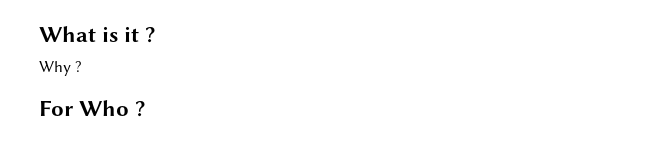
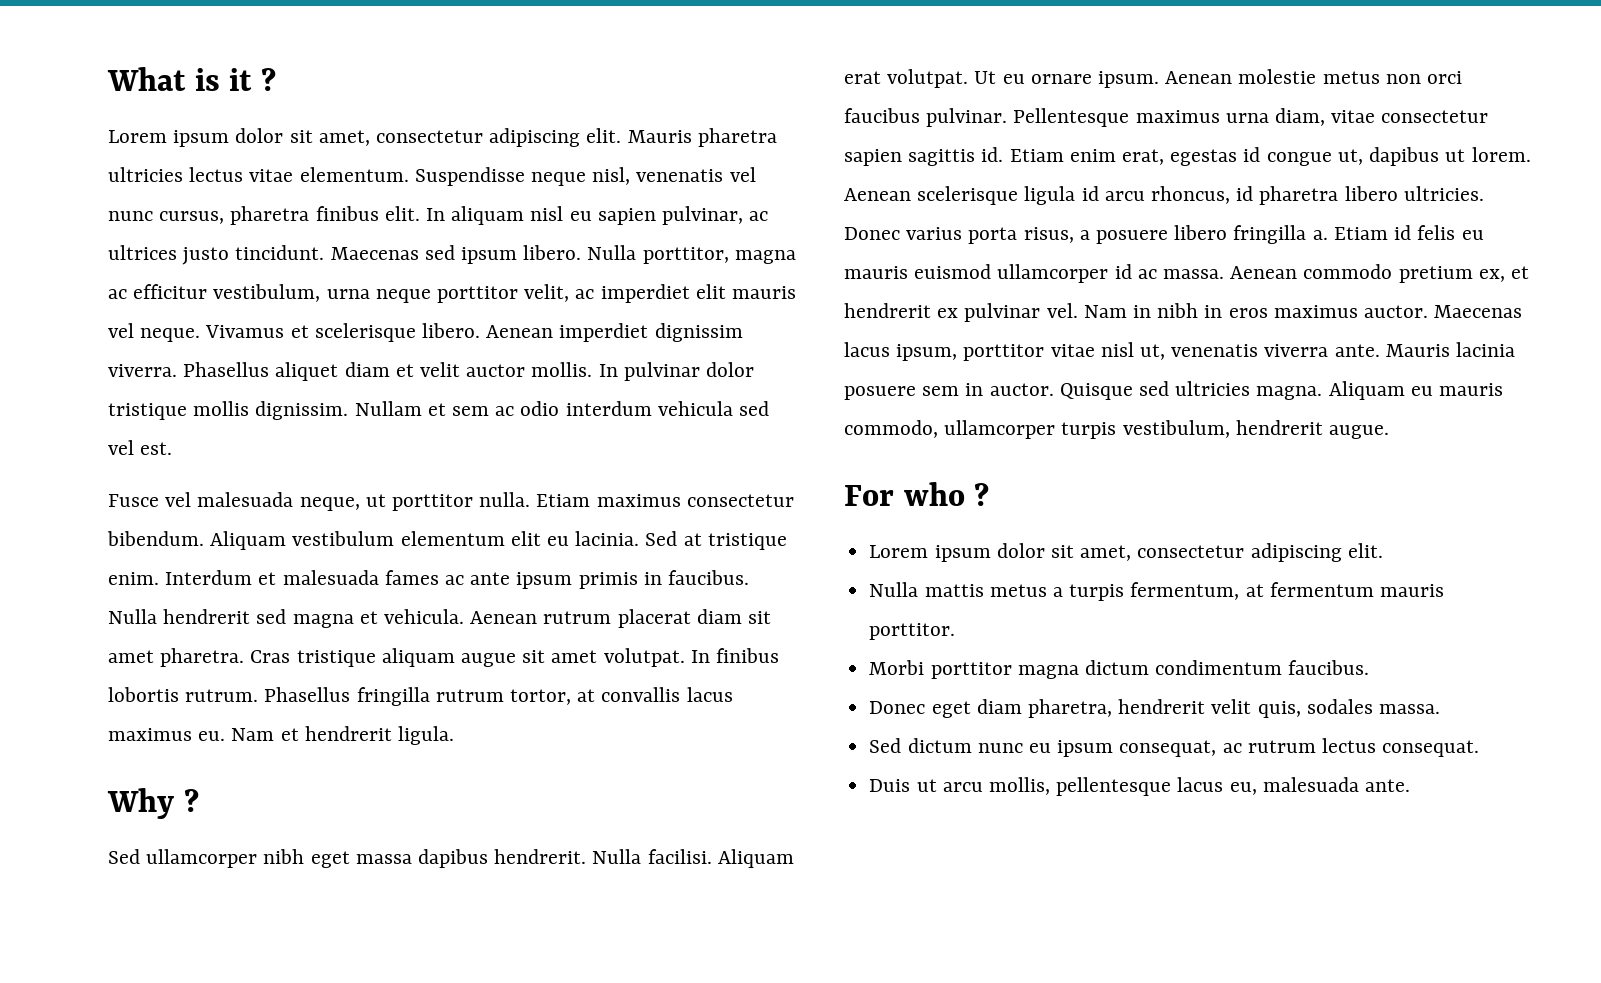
[39,61,82,76] Why ? -> [108,128,777,147] [108,167,756,186] [108,206,769,225] [108,245,796,265] [108,284,797,303] [108,323,743,342] [108,362,755,381] [108,401,770,420] [108,440,173,455] [108,492,794,511] [107,531,787,550] [108,570,750,589] [108,609,772,628] [108,648,780,667] [108,687,733,706] [108,726,455,745] [107,788,199,819] [108,849,794,868] [844,69,1463,88] [844,108,1489,127] [844,147,1531,166] [844,186,1484,205] [844,225,1484,244] [844,264,1530,283] [844,303,1523,322] [844,342,1516,361] [844,381,1504,400] [844,420,1390,439] Lorem ipsum dolor sit amet, consectetur adipiscing elit. Mauris pharetra ultricies lectus vitae elementum. Suspendisse neque nisl, venenatis vel nunc cursus, pharetra finibus elit. In aliquam nisl eu sapien pulvinar, ac ultrices justo tincidunt. Maecenas sed ipsum libero. Nulla porttitor, magna ac efficitur vestibulum, urna neque porttitor velit, ac imperdiet elit mauris vel neque. Vivamus et scelerisque libero. Aenean imperdiet dignissim viverra. Phasellus aliquet diam et velit auctor mollis. In pulvinar dolor tristique mollis dignissim. Nullam et sem ac odio interdum vehicula sed vel est. // Fusce vel malesuada neque, ut porttitor nulla. Etiam maximus consectetur bibendum. Aliquam vestibulum elementum elit eu lacinia. Sed at tristique enim. Interdum et malesuada fames ac ante ipsum primis in faucibus. Nulla hendrerit sed magna et vehicula. Aenean rutrum placerat diam sit amet pharetra. Cras tristique aliquam augue sit amet volutpat. In finibus lobortis rutrum. Phasellus fringilla rutrum tortor, at convallis lacus maximus eu. Nam et hendrerit ligula. // Why ? // Sed ullamcorper nibh eget massa dapibus hendrerit. Nulla facilisi. Aliquam erat volutpat. Ut eu ornare ipsum. Aenean molestie metus non orci faucibus pulvinar. Pellentesque maximus urna diam, vitae consectetur sapien sagittis id. Etiam enim erat, egestas id congue ut, dapibus ut lorem. Aenean scelerisque ligula id arcu rhoncus, id pharetra libero ultricies. Donec varius porta risus, a posuere libero fringilla a. Etiam id felis eu mauris euismod ullamcorper id ac massa. Aenean commodo pretium ex, et hendrerit ex pulvinar vel. Nam in nibh in eros maximus auctor. Maecenas lacus ipsum, porttitor vitae nisl ut, venenatis viverra ante. Mauris lacinia posuere sem in auctor. Quisque sed ultricies magna. Aliquam eu mauris commodo, ullamcorper turpis vestibulum, hendrerit augue.
[79,100,146,117] Who ? -> [903,482,990,506] [869,543,1383,562] [869,582,1444,601] [869,623,956,640] [869,660,1370,679] [869,699,1440,718] [869,738,1480,757] [869,777,1410,796] who ? // Lorem ipsum dolor sit amet, consectetur adipiscing elit. // Nulla mattis metus a turpis fermentum, at fermentum mauris porttitor. // Morbi porttitor magna dictum condimentum faucibus. // Donec eget diam pharetra, hendrerit velit quis, sodales massa. // Sed dictum nunc eu ipsum consequat, ac rutrum lectus consequat. // Duis ut arcu mollis, pellentesque lacus eu, malesuada ante.

